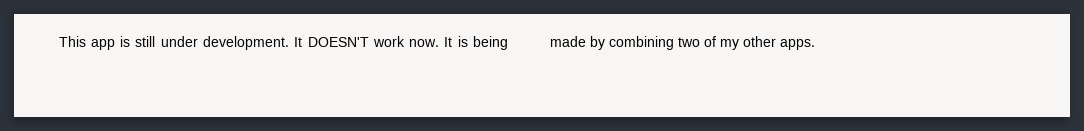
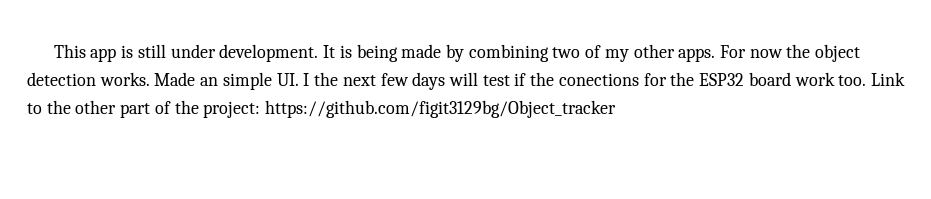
[307,36,453,47] DOESN'T work now. It -> (336, 51) none
(815, 44) none -> [720,44,861,62] [27,72,905,90] [27,100,617,118] For now the object detection works. Made an simple UI. I the next few days will test if the conections for the ESP32 board work too. Link to the other part of the project: https://github.com/figit3129bg/Object_tracker

